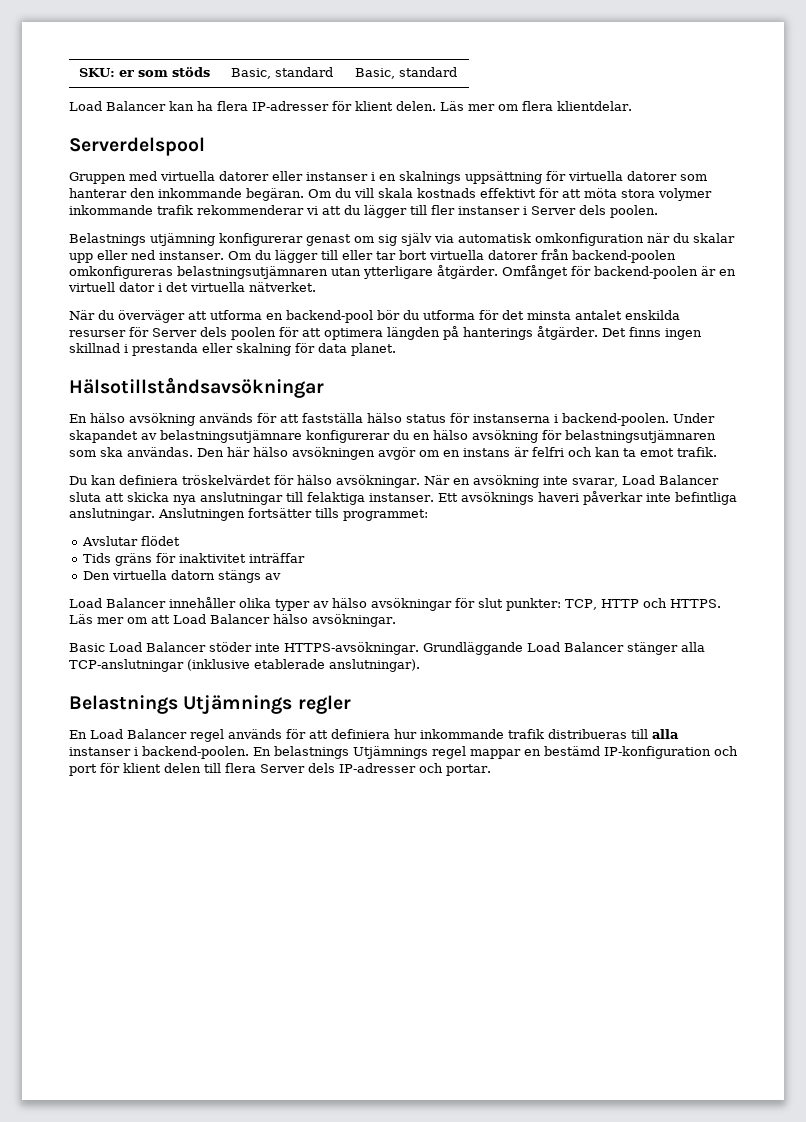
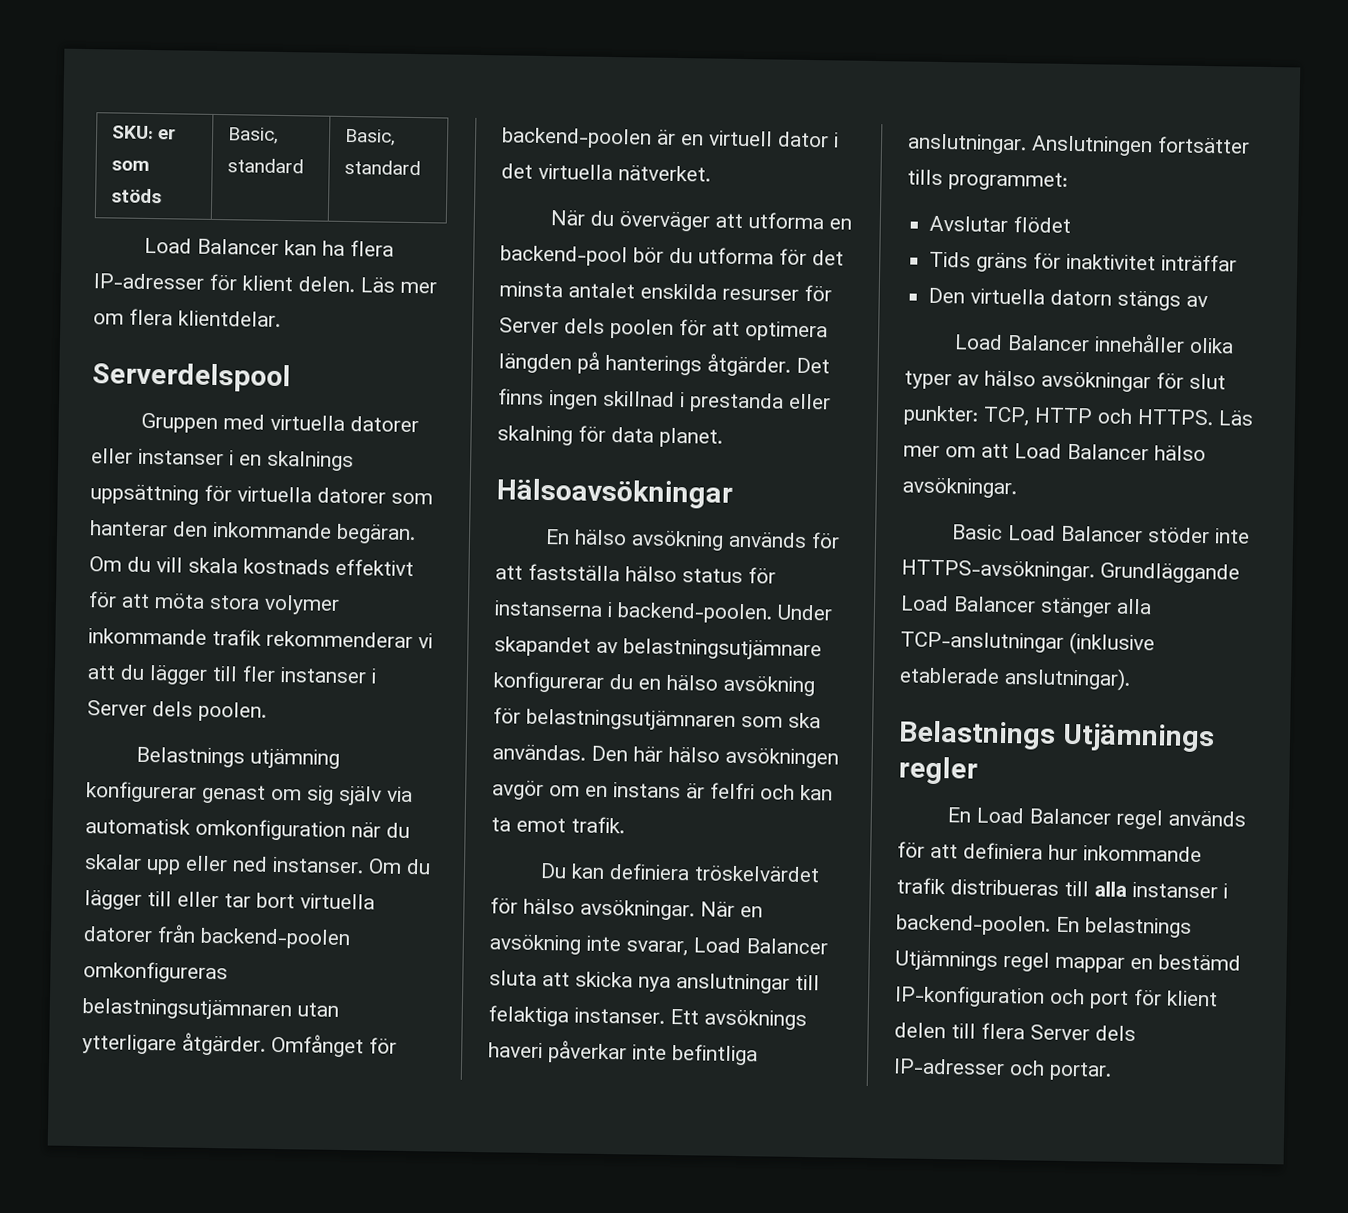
[69,377,324,398] Hälsotillståndsavsökningar -> [496,478,733,509] Hälsoavsökningar

